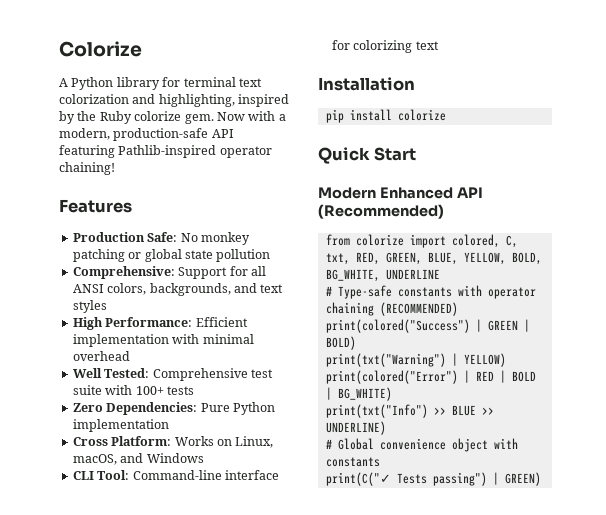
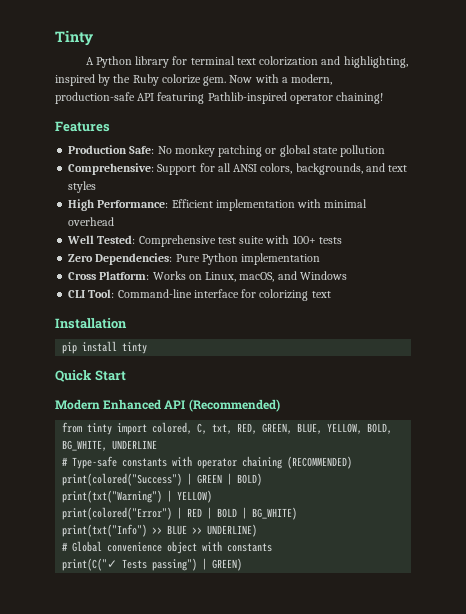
[59,41,142,57] Colorize -> [55,30,93,46] Tinty
[397,109,446,121] colorize -> [122,342,148,354] tinty
[355,234,404,246] colorize -> [87,423,113,435] tinty

